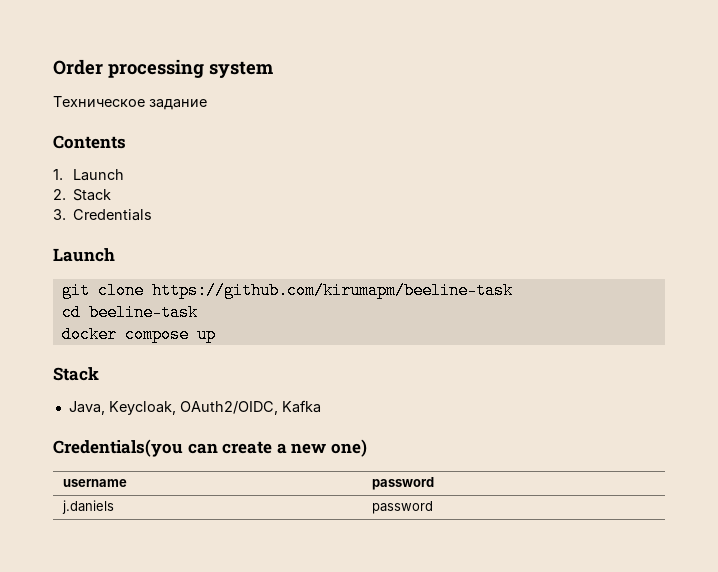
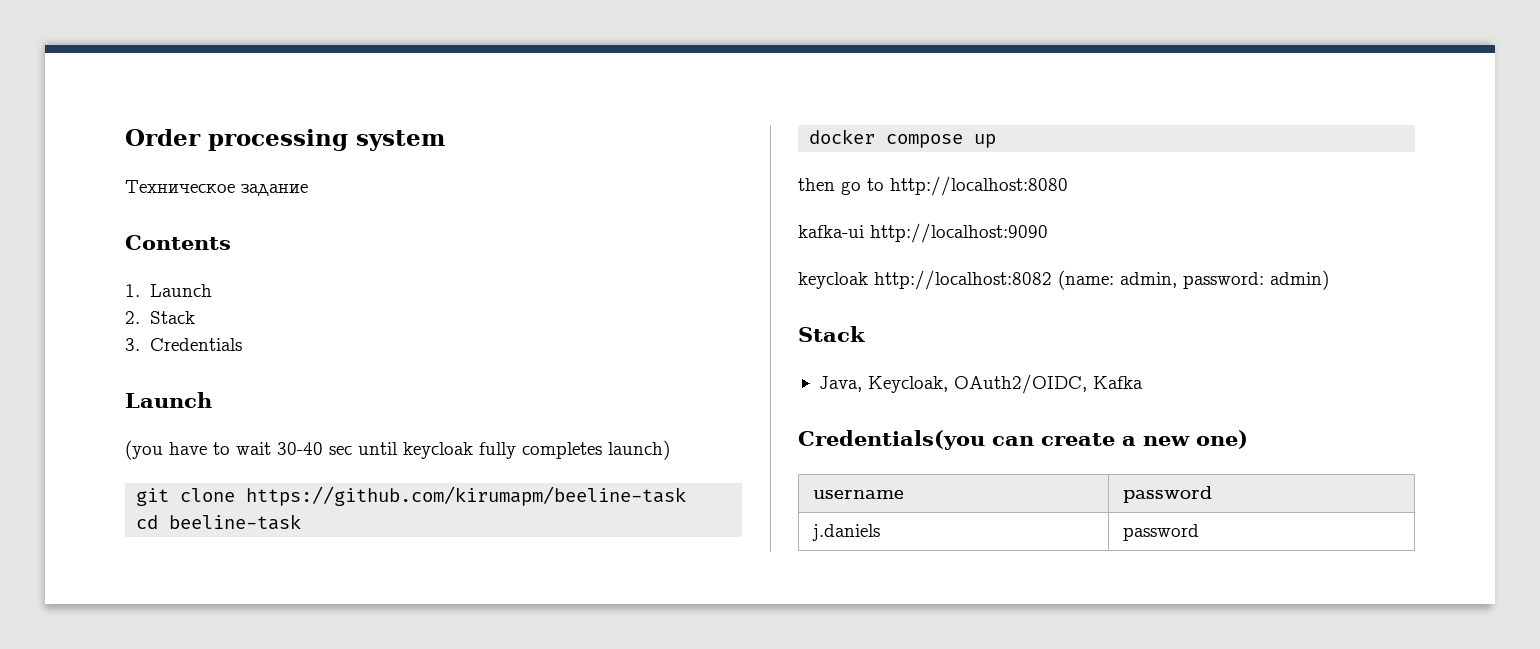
(115, 255) none -> [125,440,670,460] // (you have to wait 30-40 sec until keycloak fully completes launch)
(216, 334) none -> [798,176,1068,196] [798,223,1048,243] [798,270,1329,290] // then go to http://localhost:8080 // kafka-ui http://localhost:9090 // keycloak http://localhost:8082 (name: admin, password: admin)

